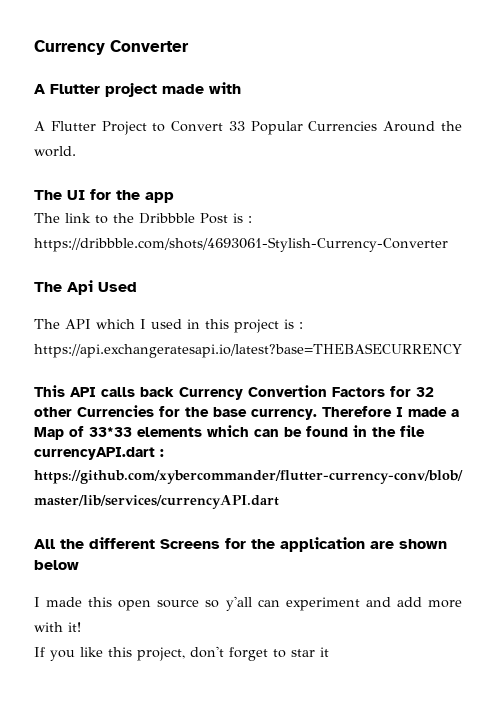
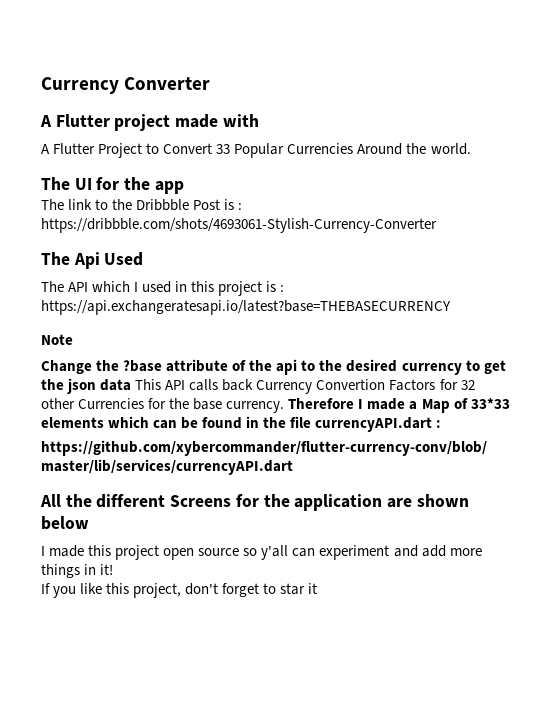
(462, 350) none -> [41,334,73,345] [41,359,506,375] [41,378,132,394] Note // Change the ?base attribute of the api to the desired currency to get the json data
(113, 602) none -> [115,545,160,560] project
[34,622,63,632] with -> [41,564,97,578] things in

